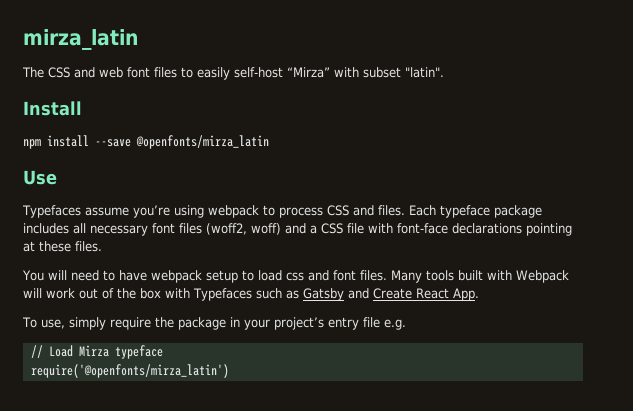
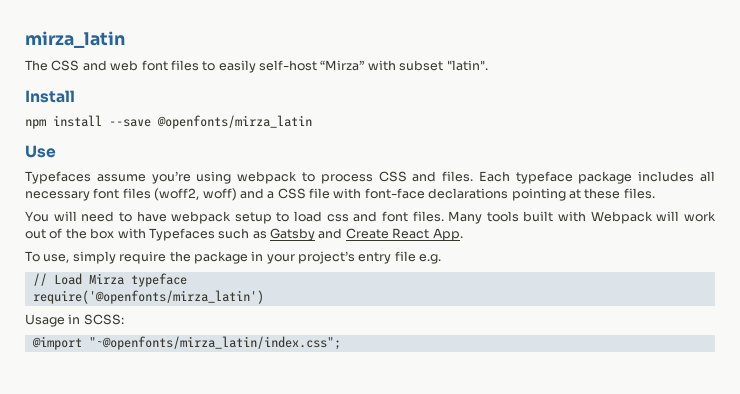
(229, 371) none -> [25,314,124,327] [31,336,341,350] // Usage in SCSS: // @import "~@openfonts/mirza_latin/index.css";

